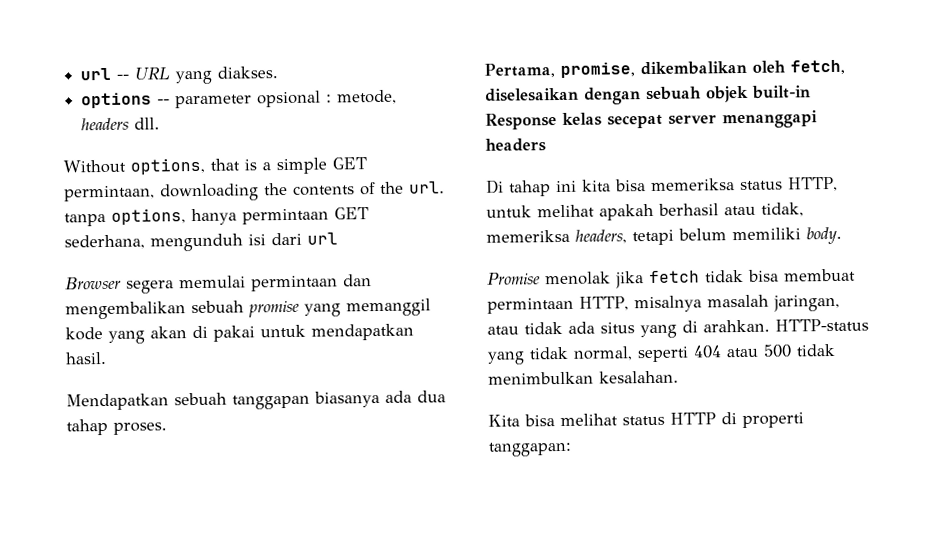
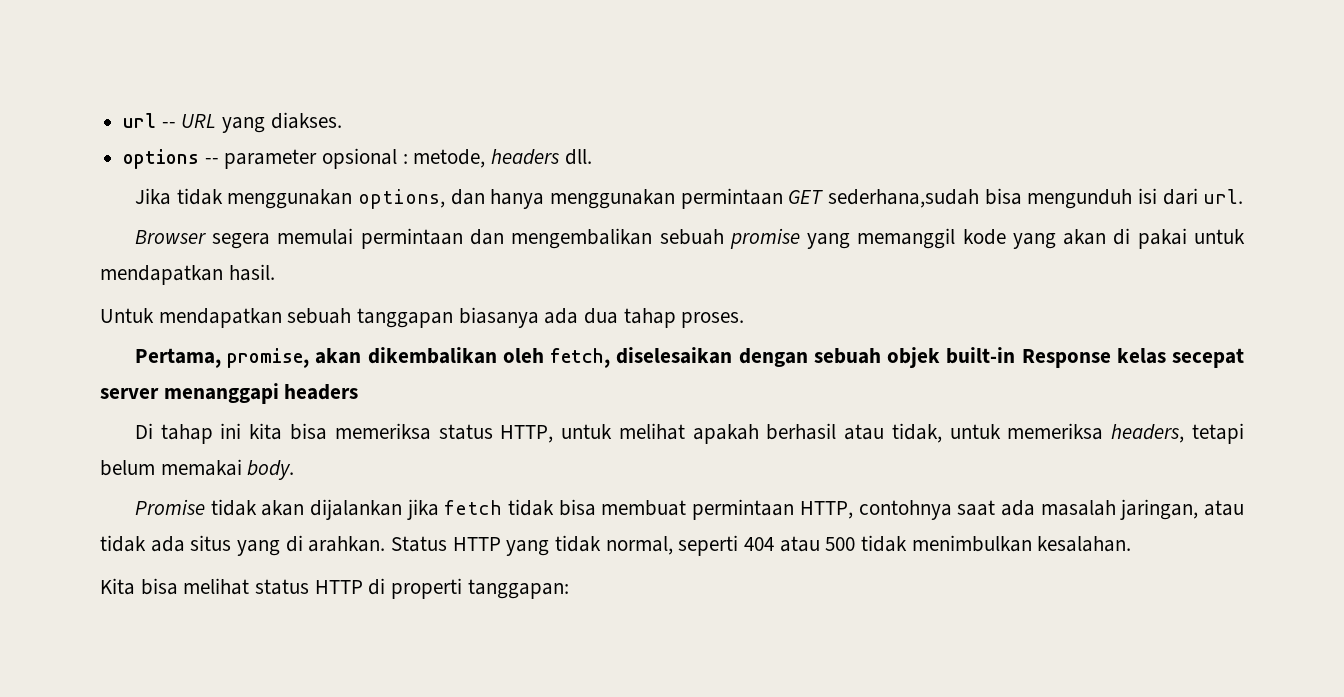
[63,157,367,175] [64,181,445,202] [64,207,369,227] [64,234,145,250] Without options, that is a simple GET permintaan, downloading the contents of the url. tanpa options, hanya permintaan GET sederhana, -> [134,188,1022,209] Jika tidak menggunakan options, dan hanya menggunakan permintaan GET sederhana,sudah bisa
[307,232,338,245] url -> [1203,189,1244,204] url.
[66,393,169,411] Mendapatkan -> [100,308,282,328] Untuk mendapatkan
(635, 70) none -> [315,348,362,364] akan
(804, 209) none -> [949,424,1001,439] untuk
[732,227,801,241] memiliki -> [160,459,242,476] memakai
[545,271,611,286] menolak -> [210,499,403,520] tidak akan dijalankan
[633,295,702,313] misalnya -> [858,500,1035,520] contohnya saat ada
[775,318,869,332] HTTP-status -> [391,536,501,552] Status HTTP

